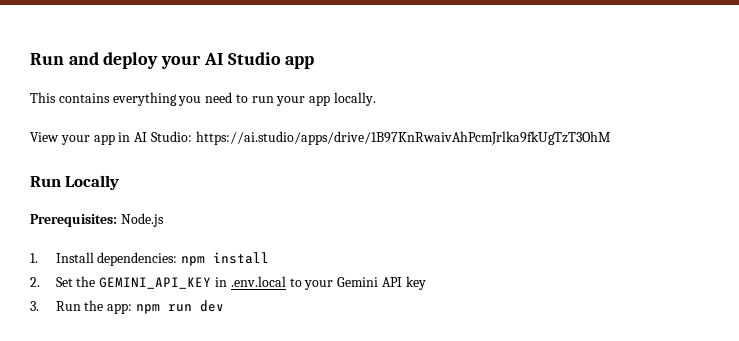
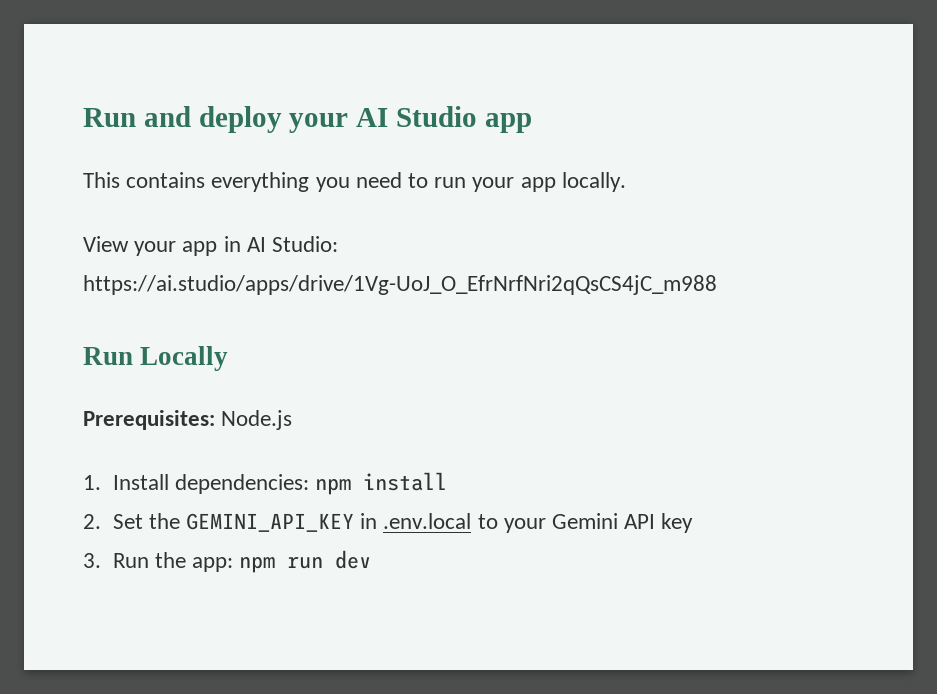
[195,131,611,145] https://ai.studio/apps/drive/1B97KnRwaivAhPcmJrlka9fkUgTzT3OhM -> [83,275,717,295] https://ai.studio/apps/drive/1Vg-UoJ_O_EfrNrfNri2qQsCS4jC_m988

